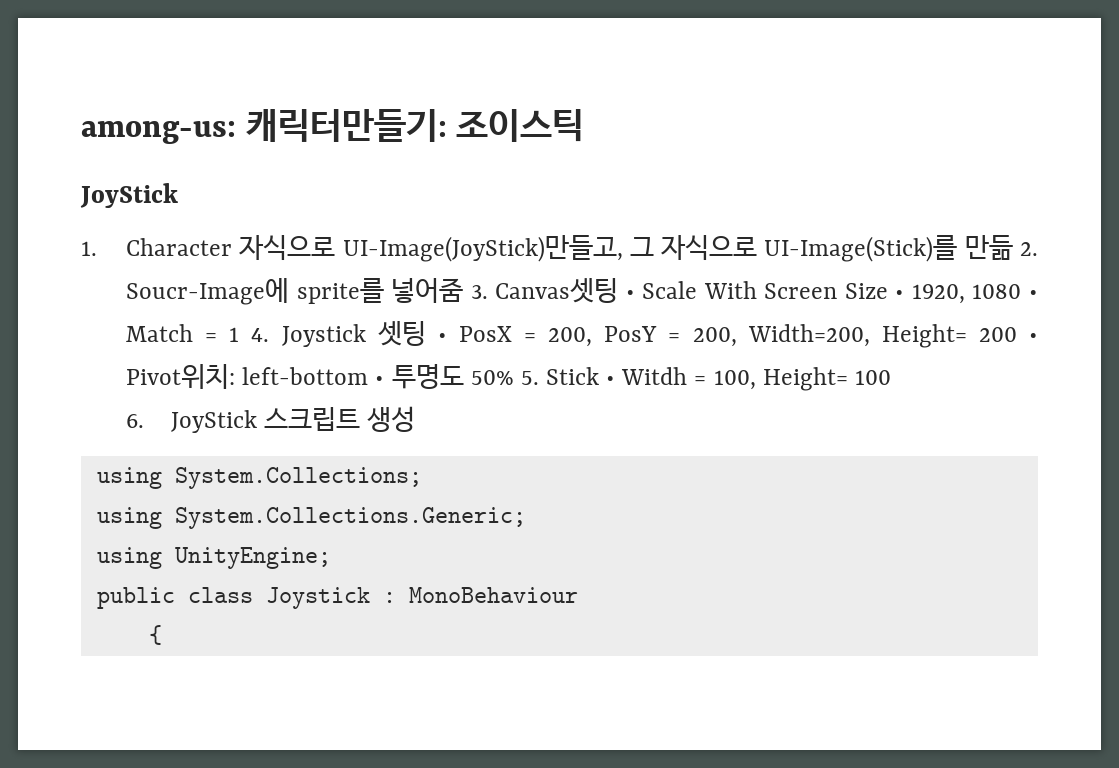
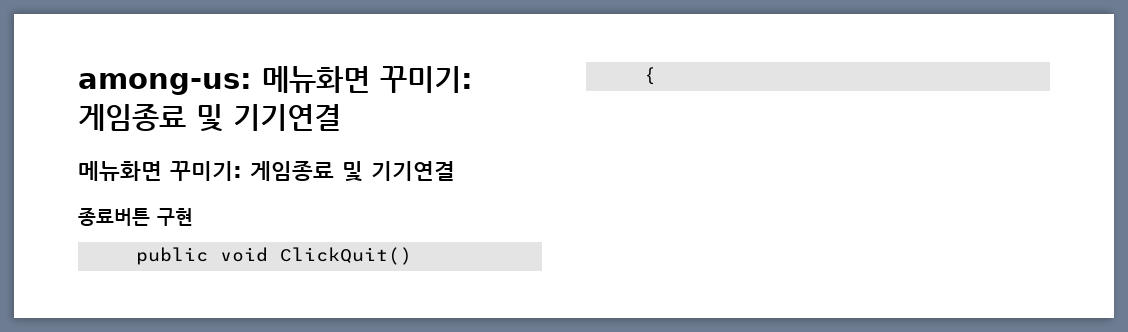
[245,109,585,142] [80,183,178,208] [81,235,1038,262] [126,278,1039,305] [126,321,1038,348] [126,364,891,391] [126,406,416,433] [96,467,422,489] [96,507,526,529] [96,547,331,569] [96,587,578,609] 캐릭터만들기: 조이스틱 // JoyStick // 1. Character 자식으로 UI-Image(JoyStick)만들고, 그 자식으로 UI-Image(Stick)를 만듦 2. Soucr-Image에 sprite를 넣어줌 3. Canvas셋팅 • Scale With Screen Size • 1920, 1080 • Match = 1 4. Joystick 셋팅 • PosX = 200, PosY = 200, Width=200, Height= 200 • Pivot위치: left-bottom • 투명도 50% 5. Stick • Witdh = 100, Height= 100 // 6. JoyStick 스크립트 생성 // using System.Collections; // using System.Collections.Generic; // using UnityEngine; // public class Joystick : MonoBehaviour -> [262,66,473,93] [78,104,341,132] [78,161,455,182] [78,208,193,226] [136,247,413,265] 메뉴화면 꾸미기: 게임종료 및 기기연결 // 메뉴화면 꾸미기: 게임종료 및 기기연결 // 종료버튼 구현 // public void ClickQuit()

